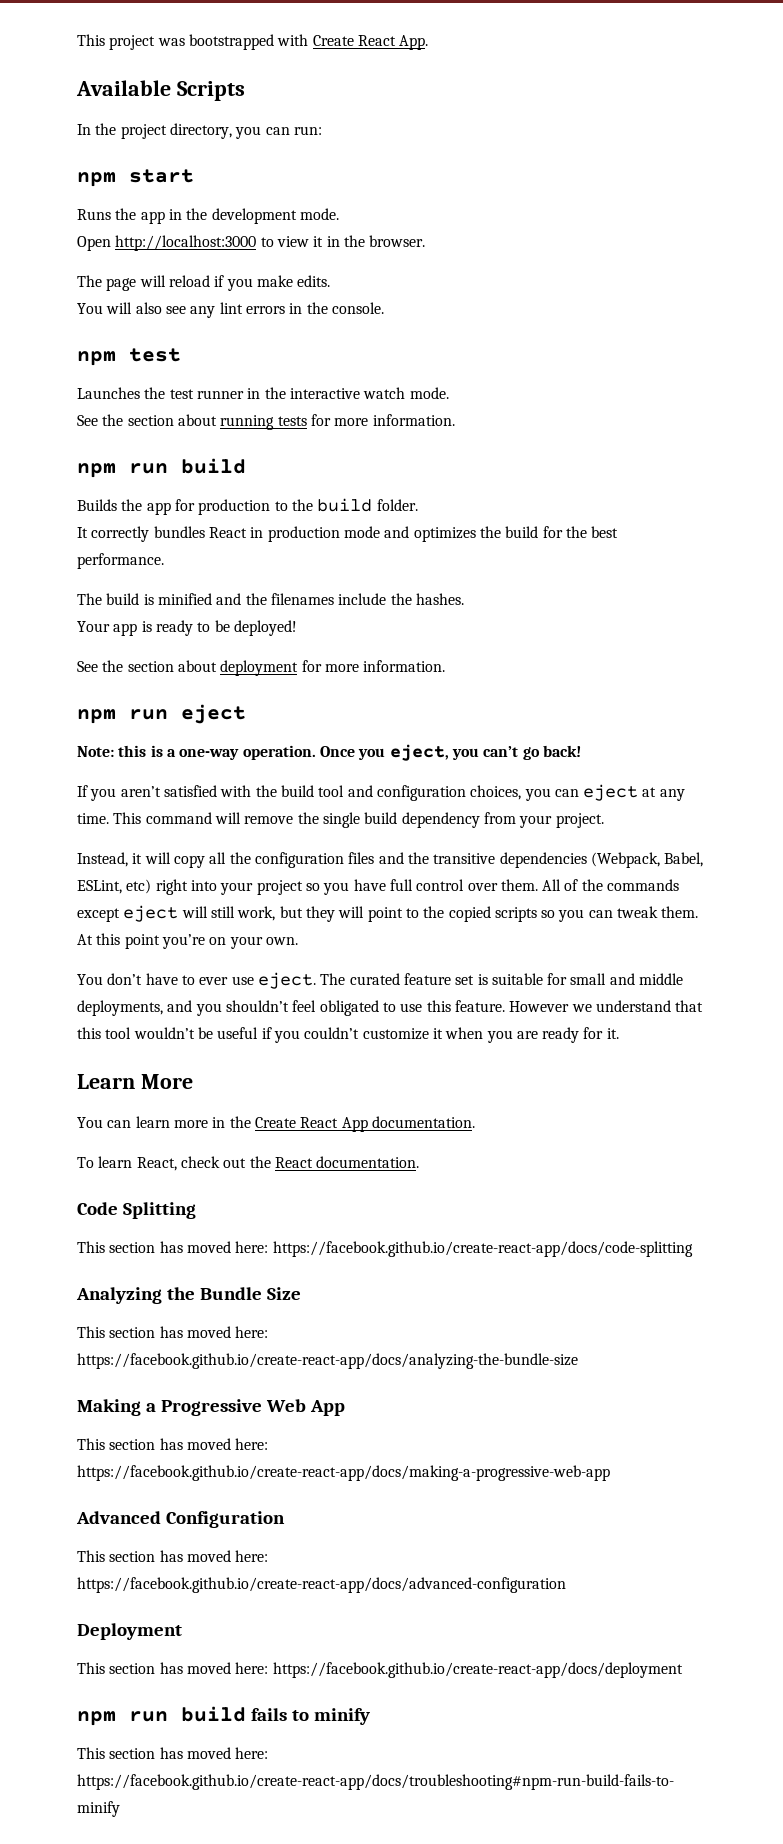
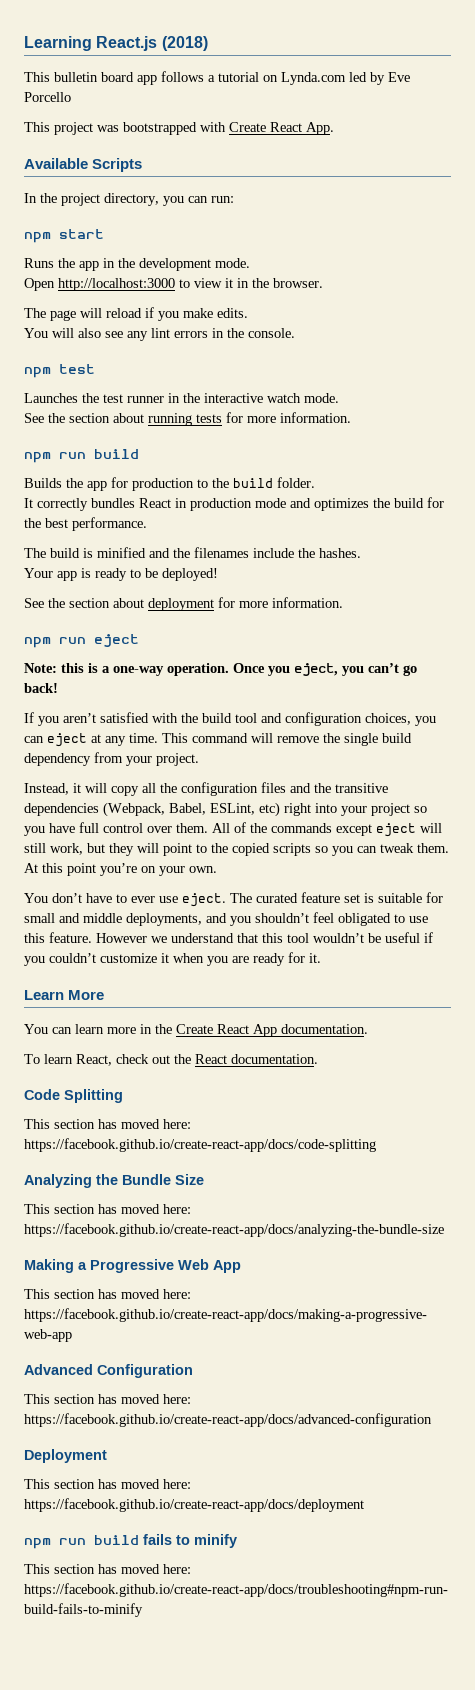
(77, 40) none -> [24,36,208,51] [24,71,410,85] [24,92,71,102] Learning React.js (2018) // This bulletin board app follows a tutorial on Lynda.com led by Eve Porcello //

